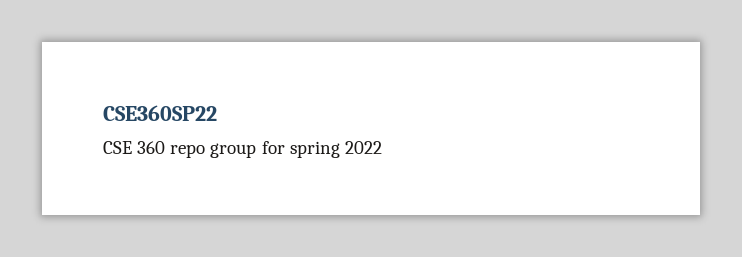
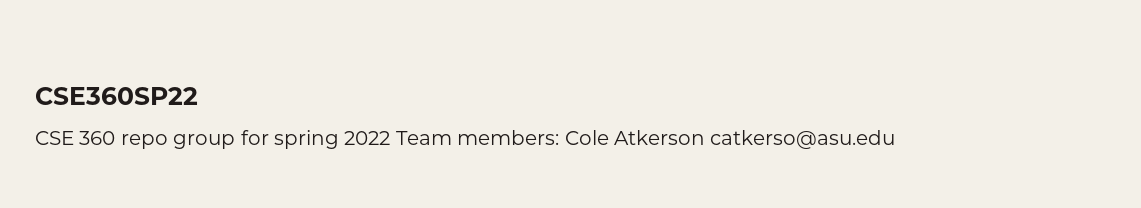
(382, 147) none -> [395,130,896,149] Team members: Cole Atkerson catkerso@asu.edu

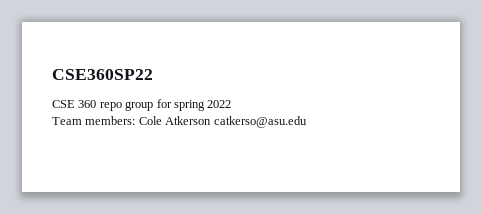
(391, 138) none -> (232, 104) //

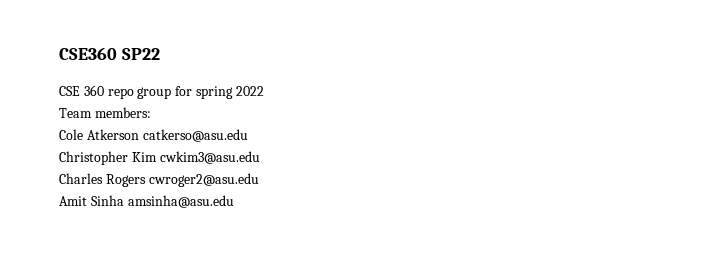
[52,69,153,80] CSE360SP22 -> [59,47,160,60] CSE360 SP22
(136, 120) none -> (151, 112) //
(307, 122) none -> [59,151,260,165] [59,173,259,187] [59,195,234,208] // Christopher Kim cwkim3@asu.edu // Charles Rogers cwroger2@asu.edu // Amit Sinha amsinha@asu.edu

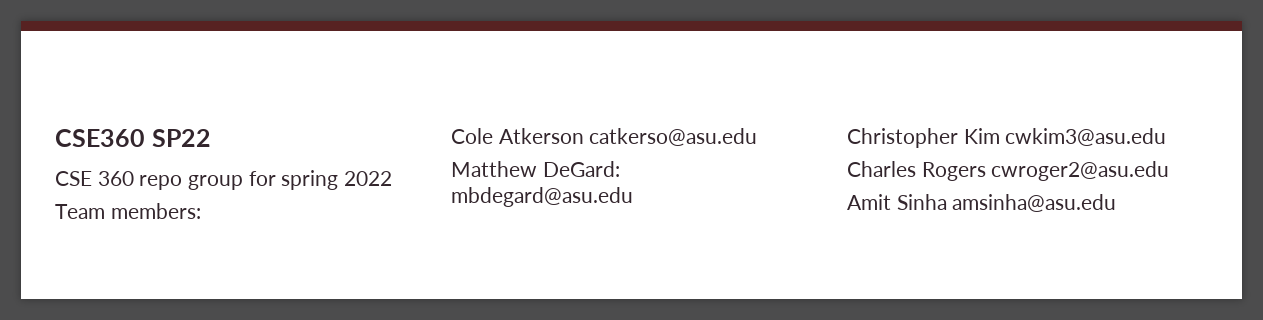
(248, 135) none -> [451,161,620,177] [451,187,633,207] // Matthew DeGard: mbdegard@asu.edu

